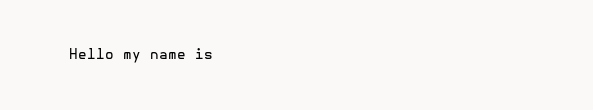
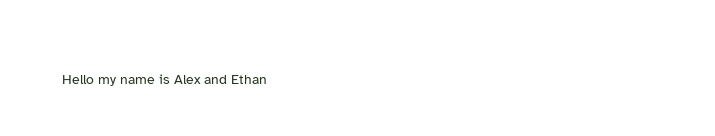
(213, 53) none -> [174,75,267,84] Alex and Ethan

